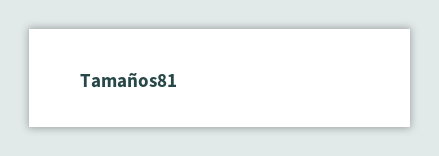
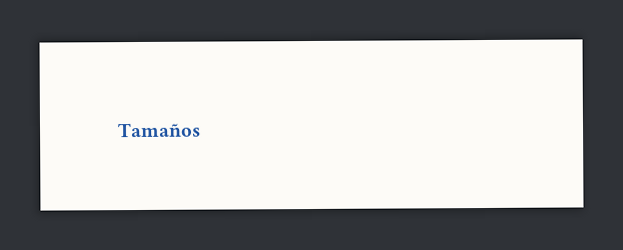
[80,72,177,88] Tamaños81 -> [117,122,201,138] Tamaños

